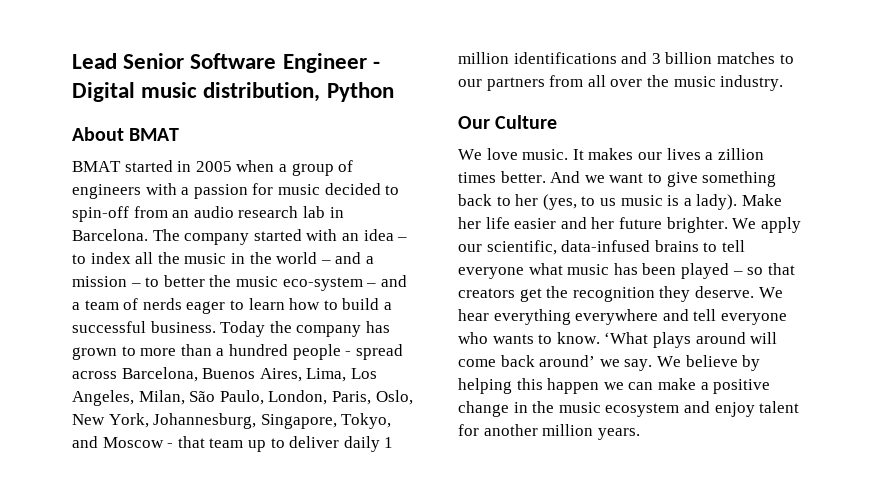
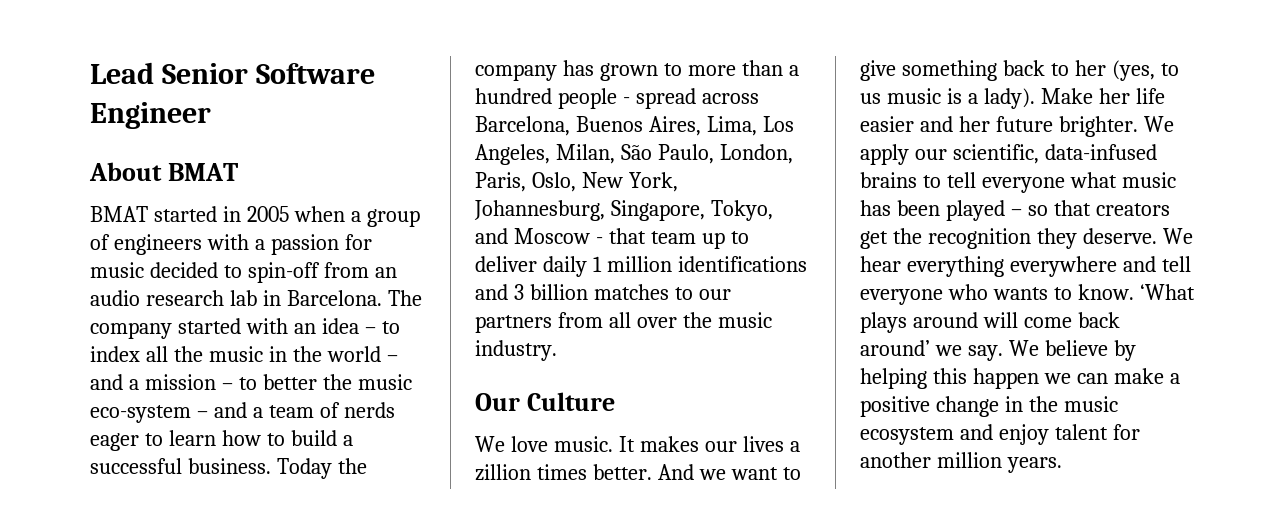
[372,61,380,69] [72,82,394,102] - Digital music distribution, Python -> (211, 115) none

